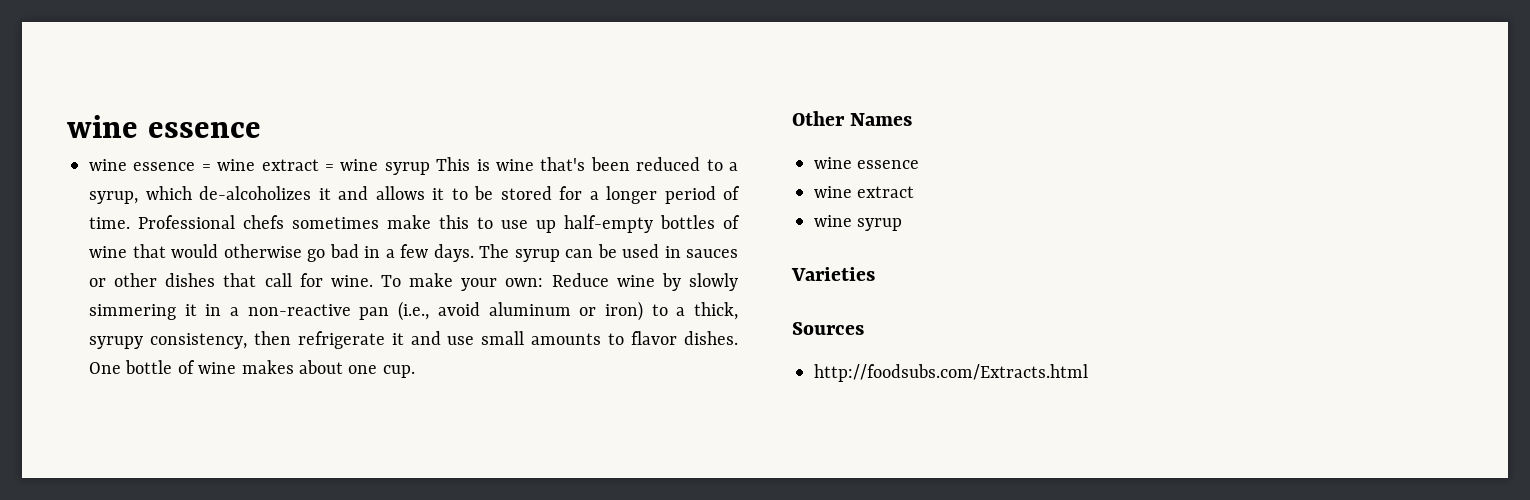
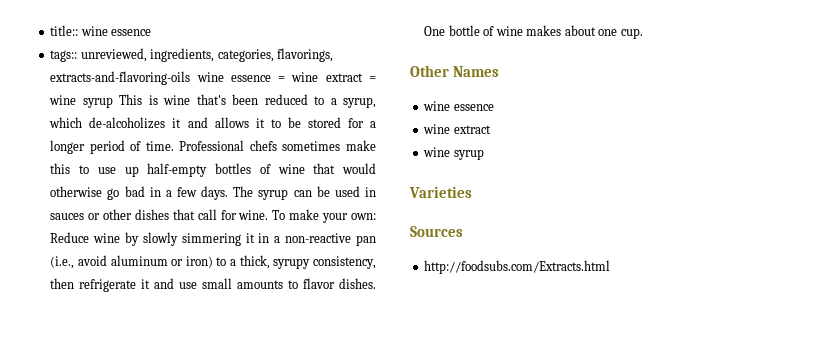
[67,115,261,138] wine essence // -> [50,25,152,36] [50,48,334,62] [50,71,191,85] title:: wine essence // tags:: unreviewed, ingredients, categories, flavorings, extracts-and-flavoring-oils

